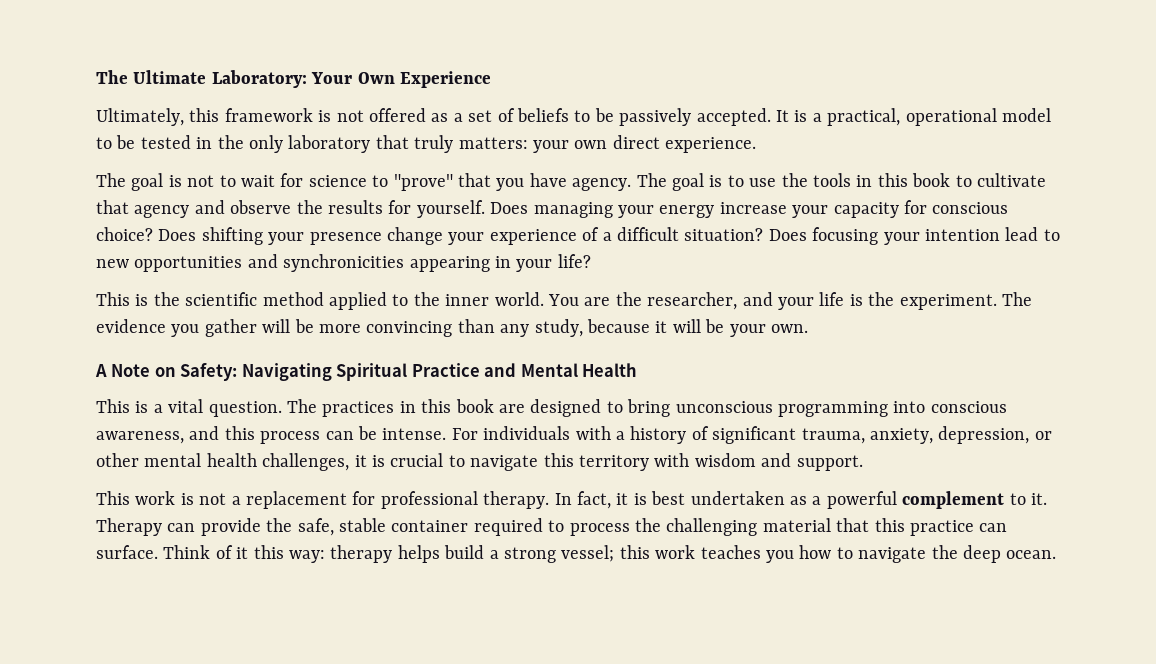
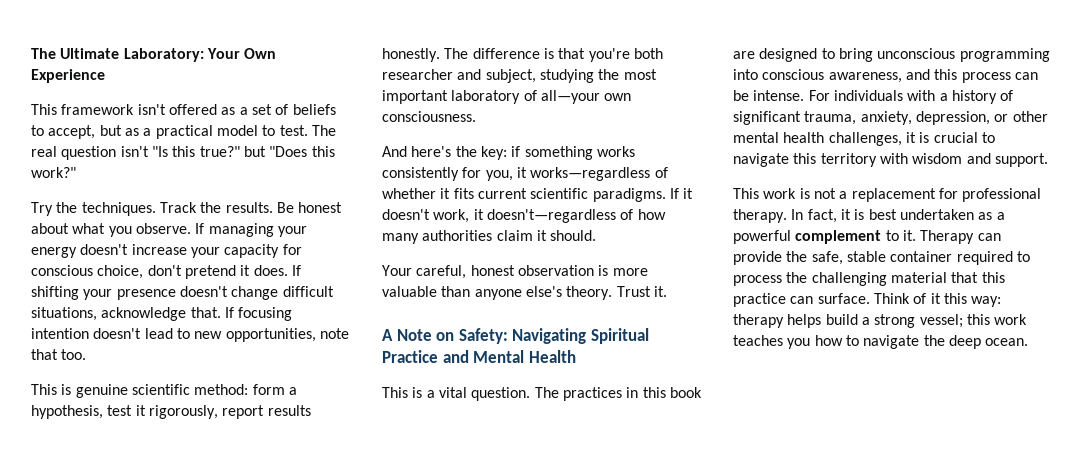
[96,108,364,126] Ultimately, this framework is not -> [31,104,166,115] This framework isn't
[594,108,1051,126] [96,135,757,153] [96,173,1046,191] [96,200,529,218] be passively accepted. It is a practical, operational model to be tested in the only laboratory that truly matters: your own direct experience. // The goal is not to wait for science to "prove" that you have agency. The goal is to use the tools in this book to cultivate that agency and observe the results for yourself. Does -> [48,125,336,139] [31,146,335,160] [31,167,76,178] [31,202,343,216] [31,223,205,237] accept, but as a practical model to test. The real question isn't "Is this true?" but "Does this work?" // Try the techniques. Track the results. Be honest about what you observe. If
(715, 211) none -> [80,244,129,255] doesn't
[96,227,1060,245] [96,254,591,272] [96,292,1032,310] [96,319,808,337] choice? Does shifting your presence change your experience of a difficult situation? Does focusing your intention lead to new opportunities and synchronicities appearing in your life? // This is the scientific method applied to the inner world. You are the researcher, and your life is the experiment. The evidence you gather will be more convincing than any study, because it will be your own. -> [97,265,301,279] [31,286,334,300] [31,307,293,321] [31,328,349,342] [31,349,87,360] [31,384,297,398] [31,405,311,419] [382,48,663,62] [382,69,657,83] [382,90,632,104] [382,111,476,122] [382,146,635,160] [382,167,668,181] [382,188,694,202] [382,209,666,223] [382,230,597,244] [382,265,648,279] [382,286,667,300] choice, don't pretend it does. If shifting your presence doesn't change difficult situations, acknowledge that. If focusing intention doesn't lead to new opportunities, note that too. // This is genuine scientific method: form a hypothesis, test it rigorously, report results honestly. The difference is that you're both researcher and subject, studying the most important laboratory of all—your own consciousness. // And here's the key: if something works consistently for you, it works—regardless of whether it fits current scientific paradigms. If it doesn't work, it doesn't—regardless of how many authorities claim it should. // Your careful, honest observation is more valuable than anyone else's theory. Trust it.

